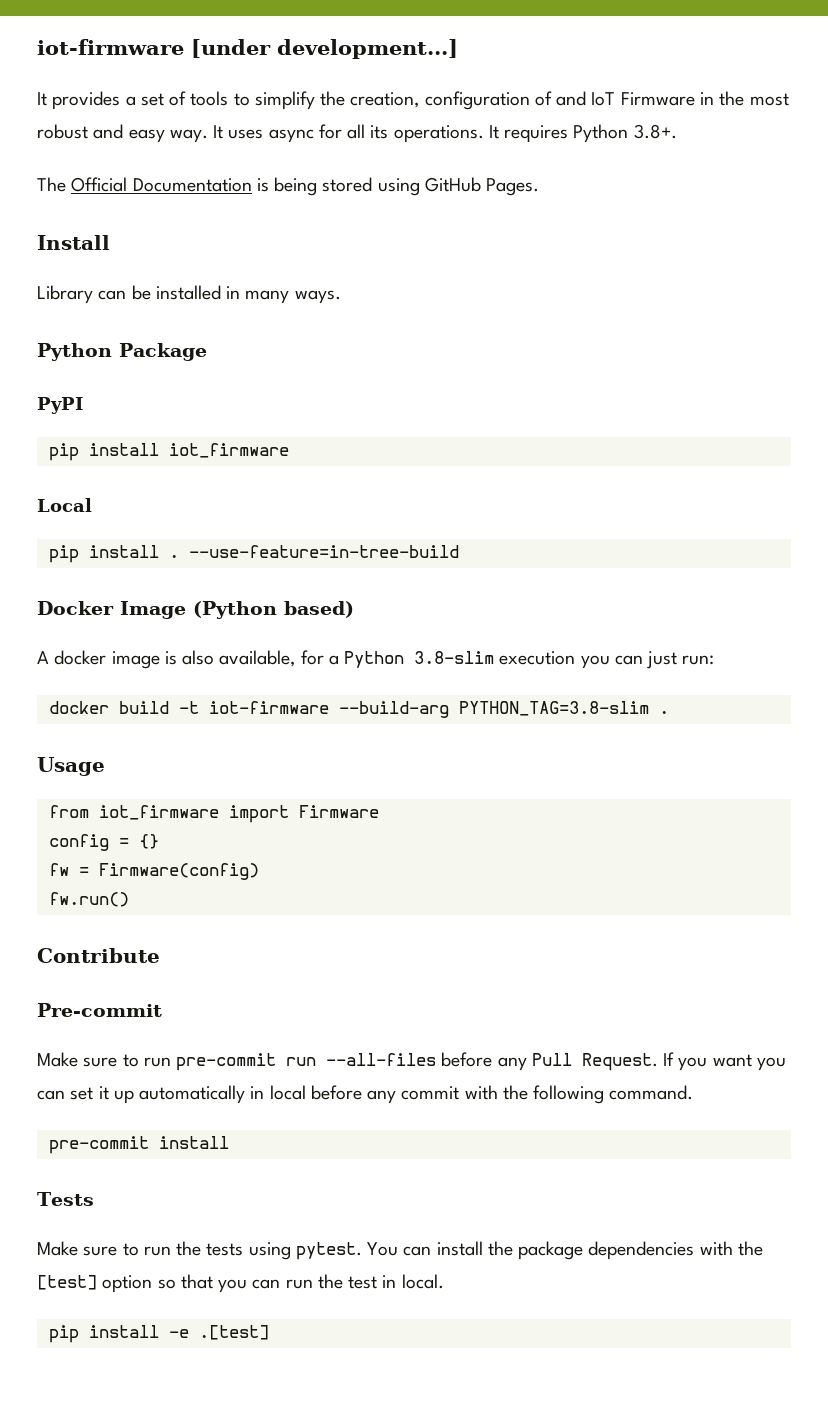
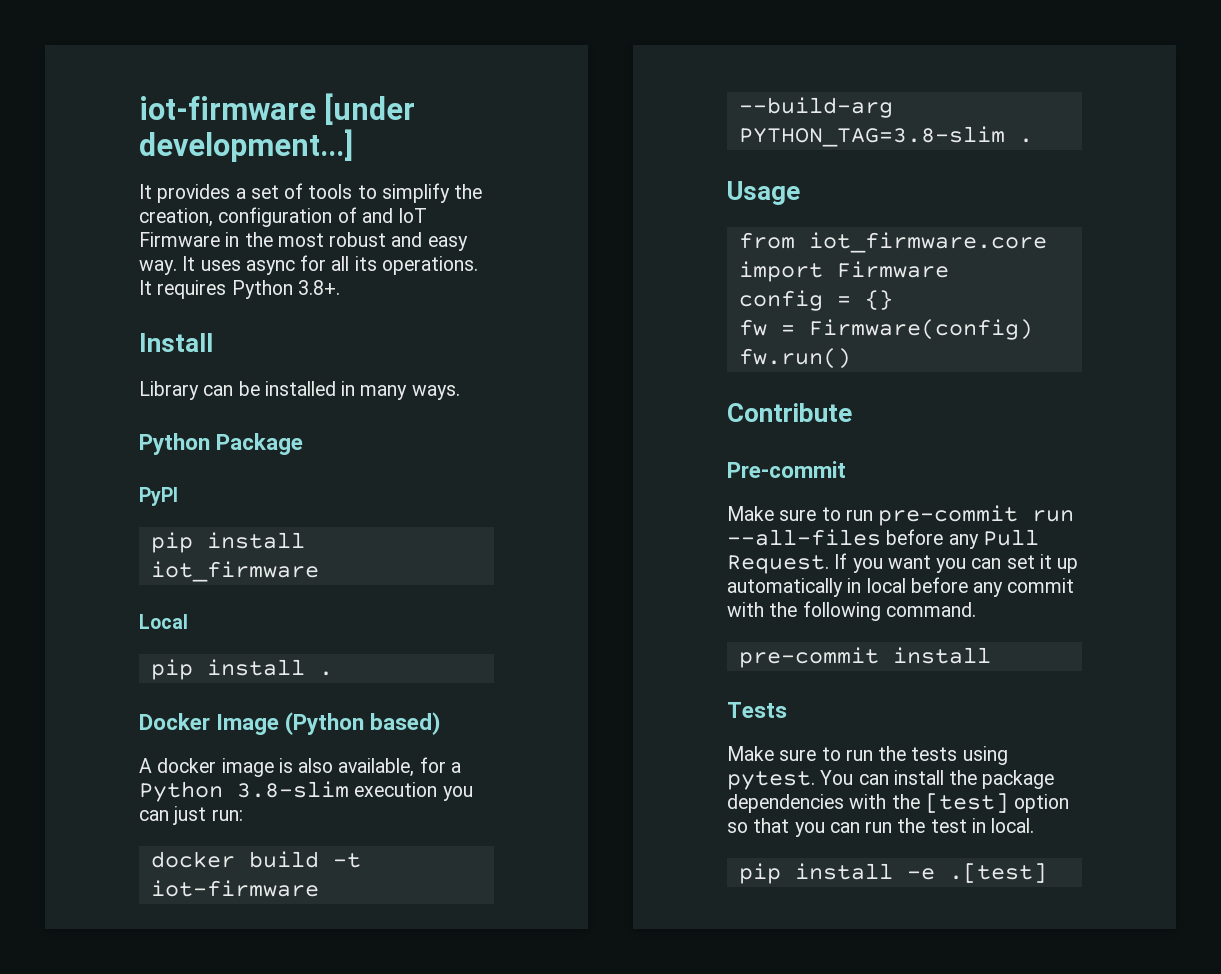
[37,177,540,196] // The Official Documentation is being stored using GitHub Pages. -> (340, 287) none
[188,545,459,558] --use-feature=in-tree-build -> (333, 673) none
[98,805,219,820] iot_firmware -> [808,232,1047,253] iot_firmware.core

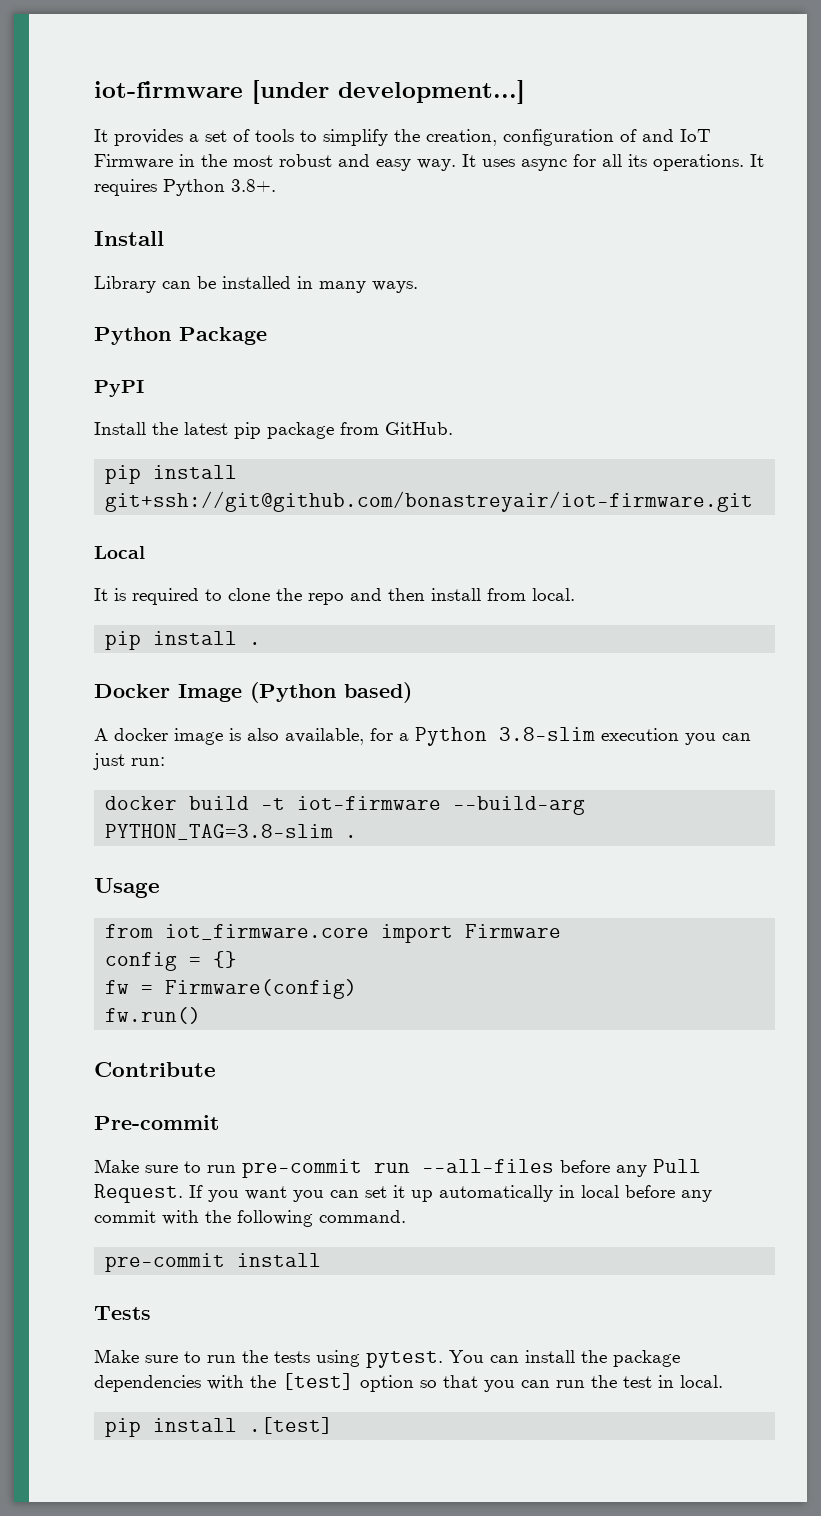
[150,532,305,553] [150,561,319,582] // pip install iot_firmware -> [94,422,453,439] [105,465,238,484] [105,491,754,512] // Install the latest pip package from GitHub. // pip install git+ssh://git@github.com/bonastreyair/iot-firmware.git
(188, 621) none -> [94,588,575,605] // It is required to clone the repo and then install from local.
[906,868,935,880] -e -> (238, 1425) none

